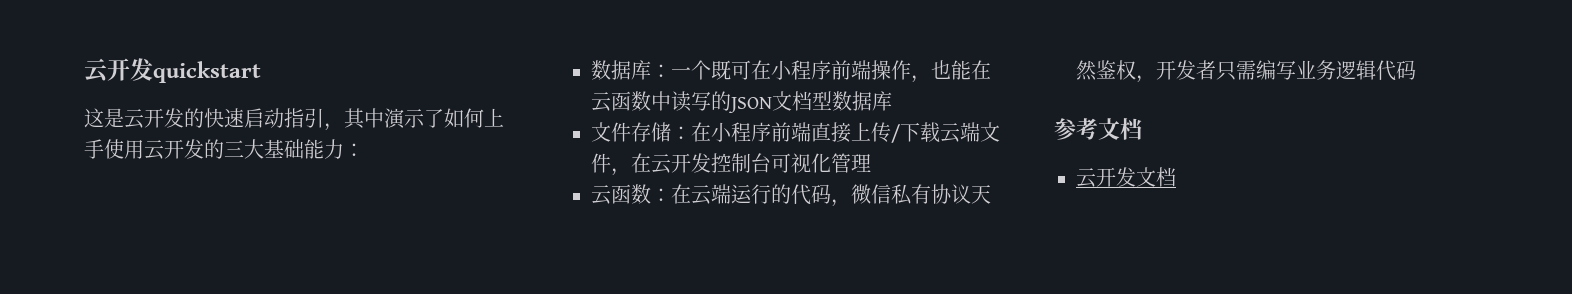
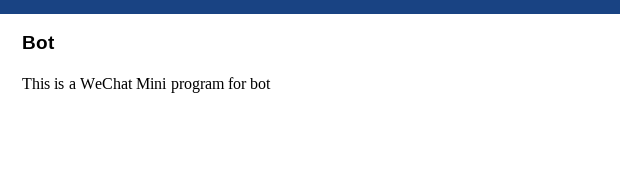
[84,58,261,83] [84,108,504,131] [84,139,364,160] [591,60,991,83] [591,91,892,113] [591,122,1000,143] [591,153,871,176] [591,184,991,207] [1076,60,1416,83] [1054,118,1142,140] [1076,167,1176,188] 云开发quickstart // 这是云开发的快速启动指引，其中演示了如何上手使用云开发的三大基础能力： // 数据库：一个既可在小程序前端操作，也能在云函数中读写的JSON文档型数据库 // 文件存储：在小程序前端直接上传/下载云端文件，在云开发控制台可视化管理 // 云函数：在云端运行的代码，微信私有协议天然鉴权，开发者只需编写业务逻辑代码 // 参考文档 // 云开发文档 -> [22,36,55,49] [22,77,272,93] Bot // This is a WeChat Mini program for bot

